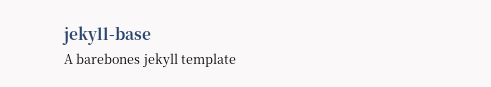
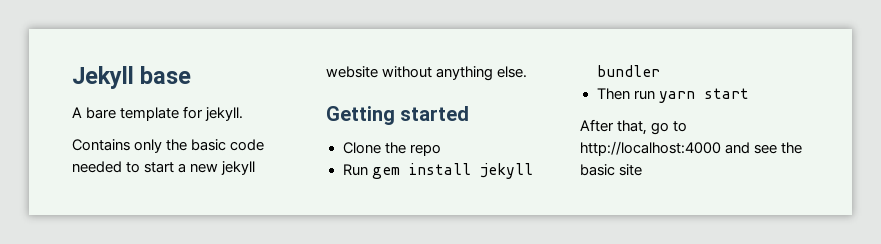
[62,26,151,45] jekyll-base -> [72,66,192,89] Jekyll base
[76,53,237,68] barebones jekyll template -> [86,106,244,121] [72,139,265,153] [72,161,256,175] [326,66,528,81] [326,106,470,125] [342,142,441,156] [342,163,533,179] [596,65,660,77] [596,88,749,103] [580,119,688,135] [580,141,803,156] [580,164,643,176] bare template for jekyll. // Contains only the basic code needed to start a new jekyll website without anything else. // Getting started // Clone the repo // Run gem install jekyll bundler // Then run yarn start // After that, go to http://localhost:4000 and see the basic site

